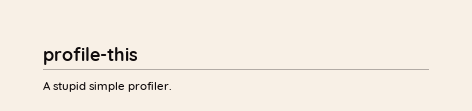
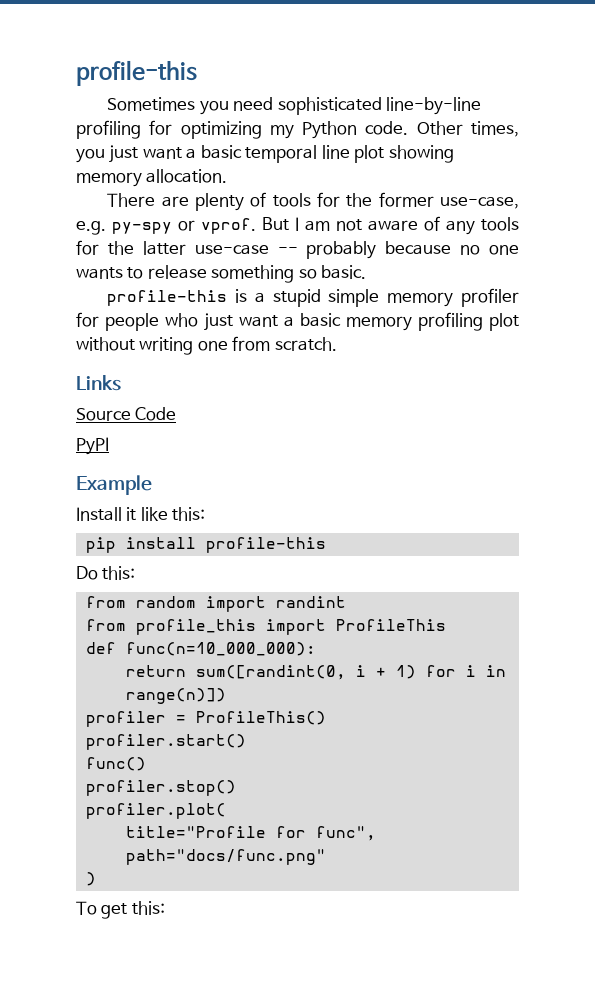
[43,47,138,65] [43,81,173,92] profile-this // A stupid simple profiler. -> [76,60,197,86] [107,97,482,115] [76,120,519,139] [76,145,454,163] [76,169,228,187] [107,192,519,211] [76,216,519,235] [76,240,519,259] [76,265,367,283] [107,288,519,307] [76,312,519,331] [76,336,337,355] [76,375,121,391] [76,407,177,421] [76,437,109,455] [76,475,152,495] [76,507,206,521] [85,537,326,553] [76,566,136,580] [85,596,346,612] [85,619,446,635] [85,642,316,656] [125,665,506,680] [125,688,226,704] [85,711,326,727] [85,734,246,750] [85,757,146,771] [85,780,236,796] [85,803,226,819] [125,826,376,841] [125,849,326,865] [85,872,96,886] [76,901,165,919] profile-this // Sometimes you need sophisticated line-by-line profiling for optimizing my Python code. Other times, you just want a basic temporal line plot showing memory allocation. // There are plenty of tools for the former use-case, e.g. py-spy or vprof. But I am not aware of any tools for the latter use-case -- probably because no one wants to release something so basic. // profile-this is a stupid simple memory profiler for people who just want a basic memory profiling plot without writing one from scratch. // Links // Source Code // PyPI // Example // Install it like this: // pip install profile-this // Do this: // from random import randint // from profile_this import ProfileThis // def func(n=10_000_000): // return sum([randint(0, i + 1) for i in range(n)]) // profiler = ProfileThis() // profiler.start() // func() // profiler.stop() // profiler.plot( // title="Profile for func", path="docs/func.png" // ) // To get this:

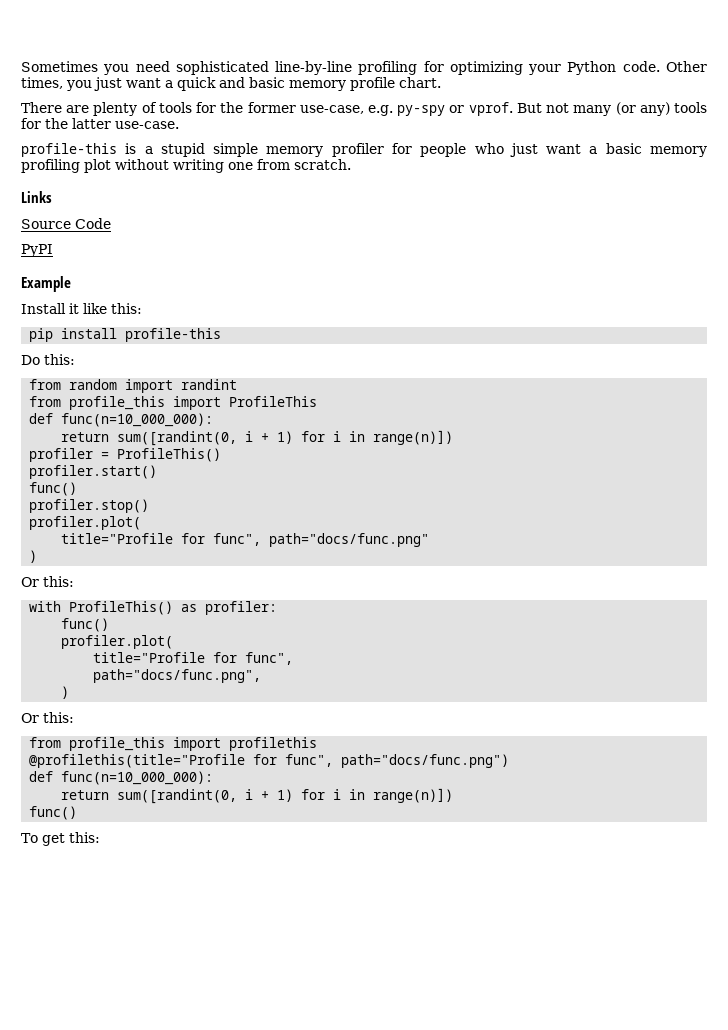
[76,60,197,86] profile-this // -> (21, 66) none
[269,125,294,139] my -> [528,64,562,75] your
[200,145,454,163] [76,169,228,187] basic temporal line plot showing memory allocation. -> [177,77,441,91] quick and basic memory profile chart.
[295,216,519,235] [76,240,519,259] [76,265,367,283] I am not aware of any tools for the latter use-case -- probably because no one wants to release something so basic. -> [546,102,707,116] [21,118,179,129] not many (or any) tools for the latter use-case.
(96, 879) none -> [21,576,74,587] [29,601,278,615] [61,618,110,632] [61,635,174,649] [93,652,294,665] [93,669,262,683] [61,686,70,699] [21,712,74,723] [29,737,318,751] [29,754,510,768] [29,771,214,785] [61,788,454,804] [29,806,78,820] // Or this: // with ProfileThis() as profiler: // func() // profiler.plot( // title="Profile for func", // path="docs/func.png", // ) // Or this: // from profile_this import profilethis // @profilethis(title="Profile for func", path="docs/func.png") // def func(n=10_000_000): // return sum([randint(0, i + 1) for i in range(n)]) // func()

